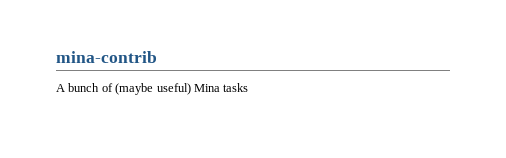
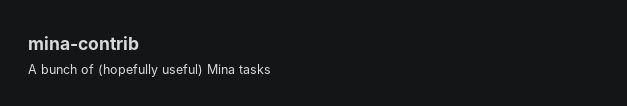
[115,83,154,95] (maybe -> [98,64,158,77] (hopefully

